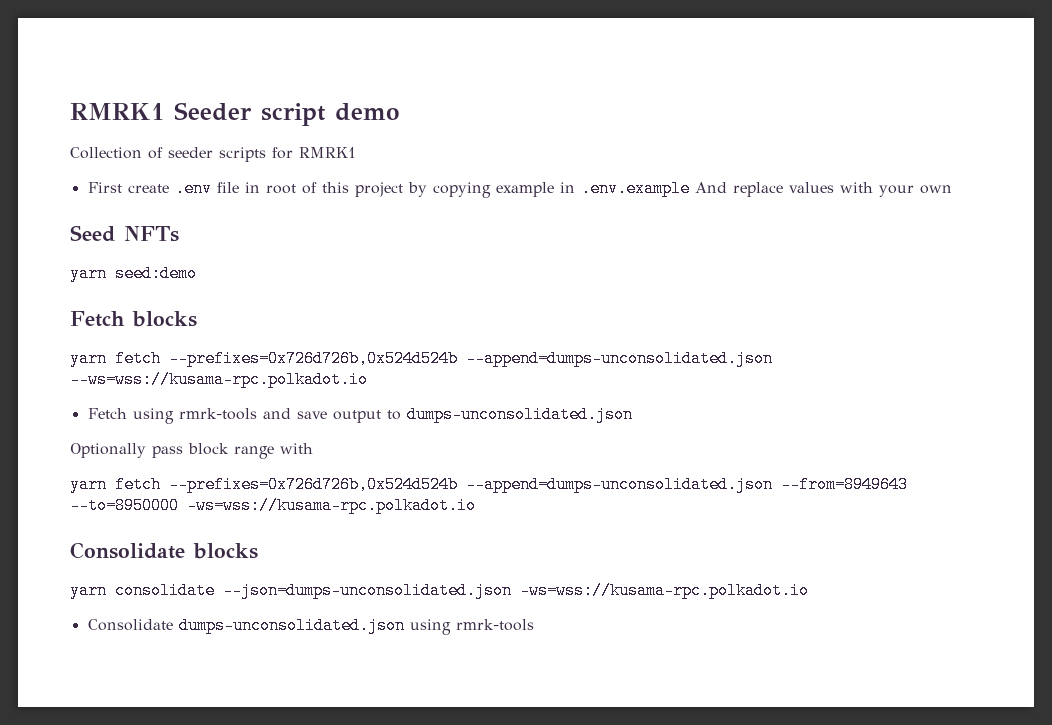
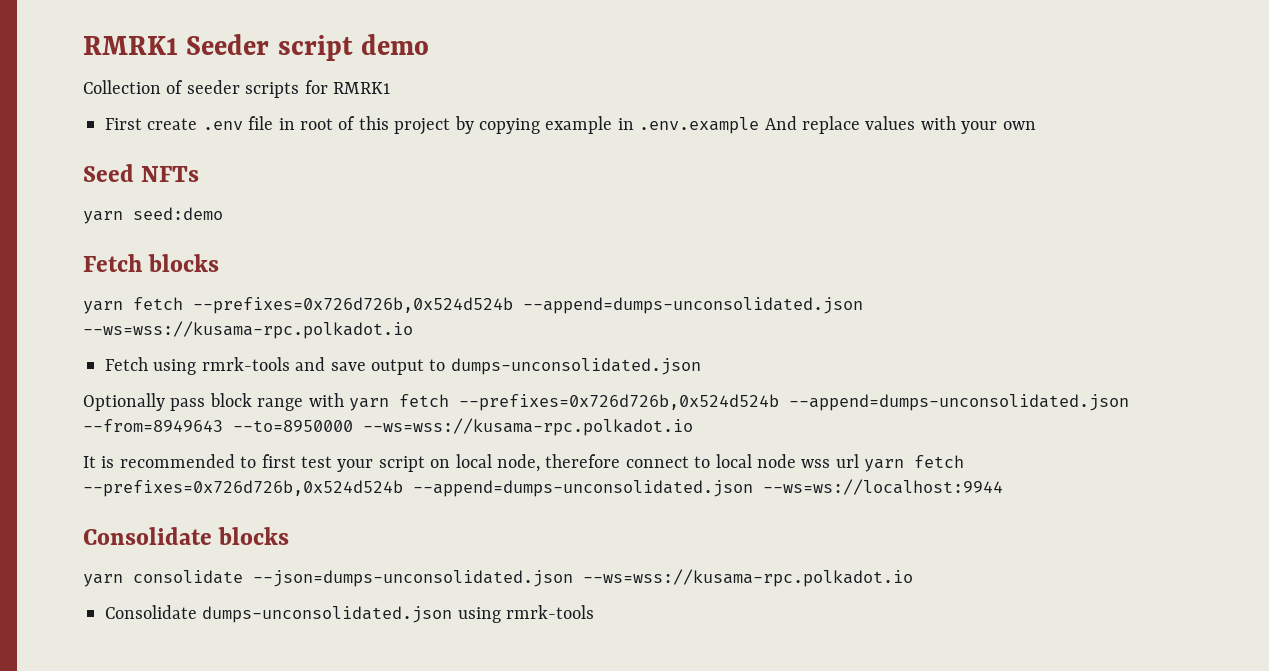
(313, 448) // -> (344, 400) none
[187,497,476,514] -ws=wss://kusama-rpc.polkadot.io -> [363,418,693,436] [83,454,965,472] [83,479,1003,497] --ws=wss://kusama-rpc.polkadot.io // It is recommended to first test your script on local node, therefore connect to local node wss url yarn fetch --prefixes=0x726d726b,0x524d524b --append=dumps-unconsolidated.json --ws=ws://localhost:9944
[520,582,809,599] -ws=wss://kusama-rpc.polkadot.io -> [583,569,913,587] --ws=wss://kusama-rpc.polkadot.io

